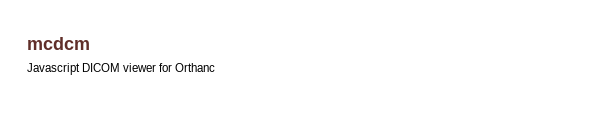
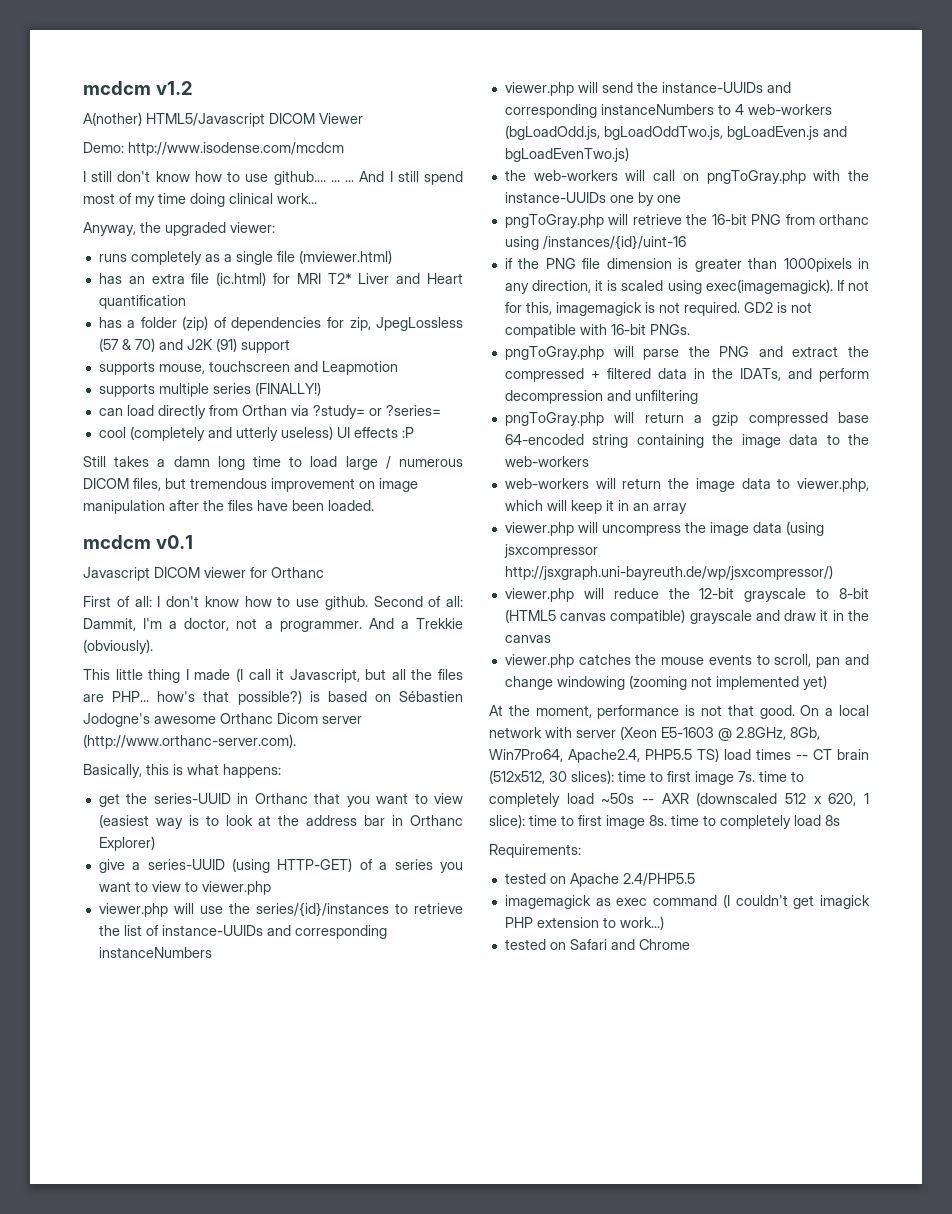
[27,37,90,50] mcdcm -> [83,81,193,95] [83,112,363,127] [83,142,344,156] [83,171,463,185] [83,193,317,207] [83,222,275,236] [98,250,392,265] [98,272,464,286] [98,295,186,309] [98,316,463,331] [98,338,290,353] [98,361,398,375] [98,382,321,397] [98,405,441,419] [98,426,414,441] [83,456,463,470] [83,478,418,492] [83,500,374,514] [83,535,193,549] mcdcm v1.2 // A(nother) HTML5/Javascript DICOM Viewer // Demo: http://www.isodense.com/mcdcm // I still don't know how to use github.... ... ... And I still spend most of my time doing clinical work... // Anyway, the upgraded viewer: // runs completely as a single file (mviewer.html) // has an extra file (ic.html) for MRI T2* Liver and Heart quantification // has a folder (zip) of dependencies for zip, JpegLossless (57 & 70) and J2K (91) support // supports mouse, touchscreen and Leapmotion // supports multiple series (FINALLY!) // can load directly from Orthan via ?study= or ?series= // cool (completely and utterly useless) UI effects :P // Still takes a damn long time to load large / numerous DICOM files, but tremendous improvement on image manipulation after the files have been loaded. // mcdcm v0.1
(216, 67) none -> [83,596,463,610] [83,618,463,632] [83,639,153,654] [83,668,463,683] [83,690,463,705] [83,713,362,727] [83,734,296,749] [83,764,281,778] [98,793,463,807] [98,814,463,829] [98,836,155,851] [98,858,464,873] [98,881,271,895] [98,902,463,917] [98,925,387,939] [98,947,212,958] [504,82,791,96] [504,104,832,118] [504,125,847,140] [504,147,629,162] [504,170,869,184] [504,192,681,206] [504,214,870,228] [504,235,686,250] [504,258,869,272] [504,279,869,294] [504,302,812,316] [504,324,690,338] [504,346,869,360] [504,368,869,382] [504,390,698,404] [504,412,869,426] [504,434,870,448] [504,456,589,467] [504,478,869,492] [504,500,687,514] [504,521,824,536] [503,544,598,558] [504,565,833,580] [504,588,869,602] [504,609,870,624] [504,635,551,643] [504,654,870,668] [504,675,827,690] [489,705,869,719] [489,726,820,741] [489,748,869,763] [489,770,804,785] [489,792,869,807] [489,814,840,829] [489,844,581,858] [504,873,695,887] [504,894,870,909] [504,916,664,930] [504,939,690,950] // First of all: I don't know how to use github. Second of all: Dammit, I'm a doctor, not a programmer. And a Trekkie (obviously). // This little thing I made (I call it Javascript, but all the files are PHP... how's that possible?) is based on Sébastien Jodogne's awesome Orthanc Dicom server (http://www.orthanc-server.com). // Basically, this is what happens: // get the series-UUID in Orthanc that you want to view (easiest way is to look at the address bar in Orthanc Explorer) // give a series-UUID (using HTTP-GET) of a series you want to view to viewer.php // viewer.php will use the series/{id}/instances to retrieve the list of instance-UUIDs and corresponding instanceNumbers // viewer.php will send the instance-UUIDs and corresponding instanceNumbers to 4 web-workers (bgLoadOdd.js, bgLoadOddTwo.js, bgLoadEven.js and bgLoadEvenTwo.js) // the web-workers will call on pngToGray.php with the instance-UUIDs one by one // pngToGray.php will retrieve the 16-bit PNG from orthanc using /instances/{id}/uint-16 // if the PNG file dimension is greater than 1000pixels in any direction, it is scaled using exec(imagemagick). If not for this, imagemagick is not required. GD2 is not compatible with 16-bit PNGs. // pngToGray.php will parse the PNG and extract the compressed + filtered data in the IDATs, and perform decompression and unfiltering // pngToGray.php will return a gzip compressed base 64-encoded string containing the image data to the web-workers // web-workers will return the image data to viewer.php, which will keep it in an array // viewer.php will uncompress the image data (using jsxcompressor http://jsxgraph.uni-bayreuth.de/wp/jsxcompressor/) // viewer.php will reduce the 12-bit grayscale to 8-bit (HTML5 canvas compatible) grayscale and draw it in the canvas // viewer.php catches the mouse events to scroll, pan and change windowing (zooming not implemented yet) // At the moment, performance is not that good. On a local network with server (Xeon E5-1603 @ 2.8GHz, 8Gb, Win7Pro64, Apache2.4, PHP5.5 TS) load times -- CT brain (512x512, 30 slices): time to first image 7s. time to completely load ~50s -- AXR (downscaled 512 x 620, 1 slice): time to first image 8s. time to completely load 8s // Requirements: // tested on Apache 2.4/PHP5.5 // imagemagick as exec command (I couldn't get imagick PHP extension to work...) // tested on Safari and Chrome

